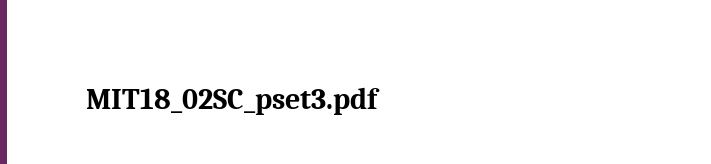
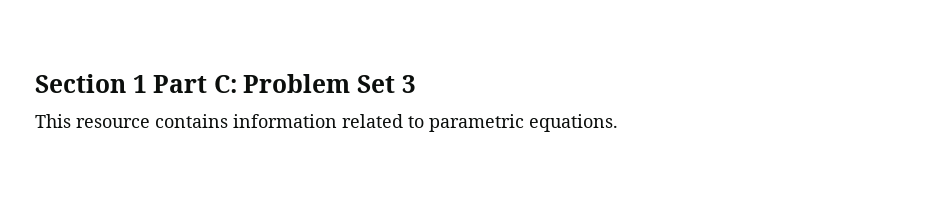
[86,87,380,115] MIT18_02SC_pset3.pdf -> [35,74,416,93] [35,114,618,132] Section 1 Part C: Problem Set 3 // This resource contains information related to parametric equations.

